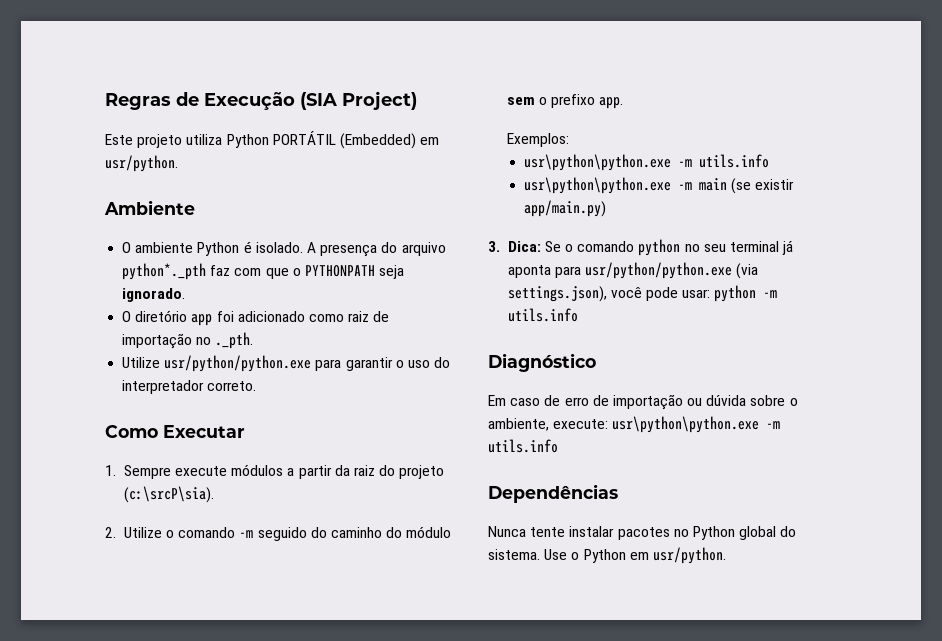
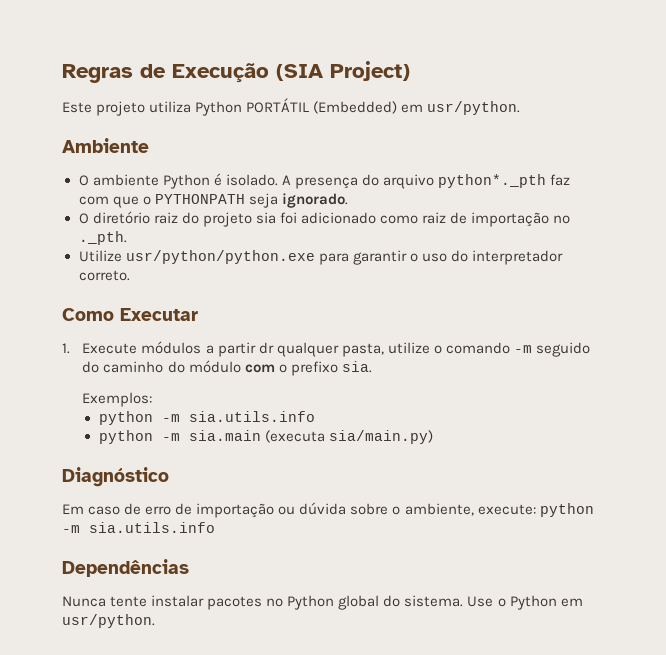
[191,314,213,326] app -> [153,212,276,227] raiz do projeto sia
[123,465,227,479] Sempre execute -> [82,343,138,354] Execute
[334,465,445,479] [123,486,214,503] [105,527,162,538] da raiz do projeto (c:\srcP\sia). // 2. Utilize -> [258,342,430,357] dr qualquer pasta, utilize
[506,97,535,105] sem -> [244,364,275,373] com
[599,97,624,109] app. -> [341,361,372,373] sia.
[523,154,769,171] [523,177,795,194] [523,200,606,217] [488,239,794,256] [507,262,759,279] [507,285,778,302] [507,308,578,322] usr\python\python.exe -m utils.info // usr\python\python.exe -m main (se existir app/main.py) // 3. Dica: Se o comando python no seu terminal já aponta para usr/python/python.exe (via settings.json), você pode usar: python -m utils.info -> [98,411,315,425] [98,430,434,444] python -m sia.utils.info // python -m sia.main (executa sia/main.py)
[612,416,781,433] [488,439,558,453] usr\python\python.exe -m utils.info -> [539,503,594,517] [62,522,215,533] python -m sia.utils.info

